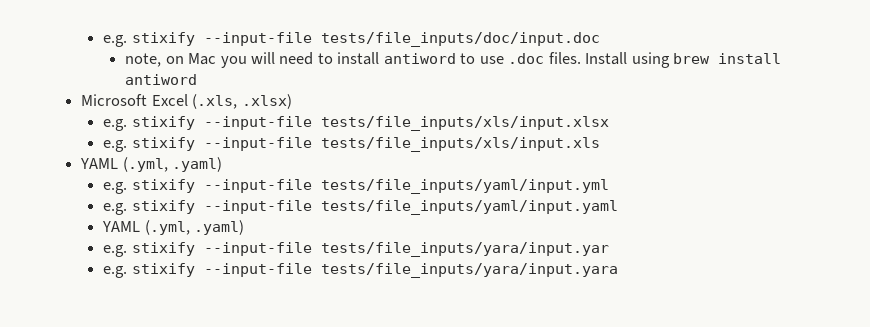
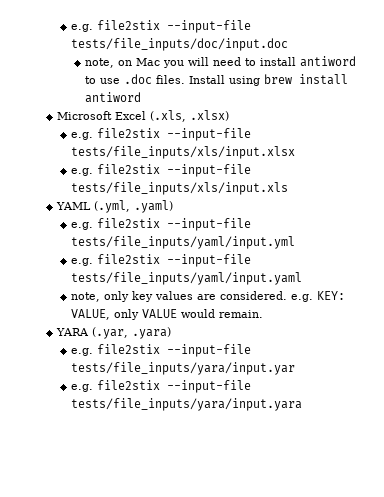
[103,32,195,47] e.g. stixify -> [70,20,160,32] e.g. file2stix
[131,116,195,130] stixify -> [96,128,160,138] file2stix
[131,137,195,151] stixify -> [96,164,160,174] file2stix
[131,179,195,193] stixify -> [96,218,160,228] file2stix
[131,200,195,214] stixify -> [96,254,160,264] file2stix
[102,220,245,235] [103,242,195,257] YAML (.yml, .yaml) // e.g. stixify -> [70,291,345,302] [70,309,263,320] [56,327,172,339] [70,344,160,356] note, only key values are considered. e.g. KEY: VALUE, only VALUE would remain. // YARA (.yar, .yara) // e.g. file2stix
[131,263,195,277] stixify -> [96,380,160,390] file2stix

